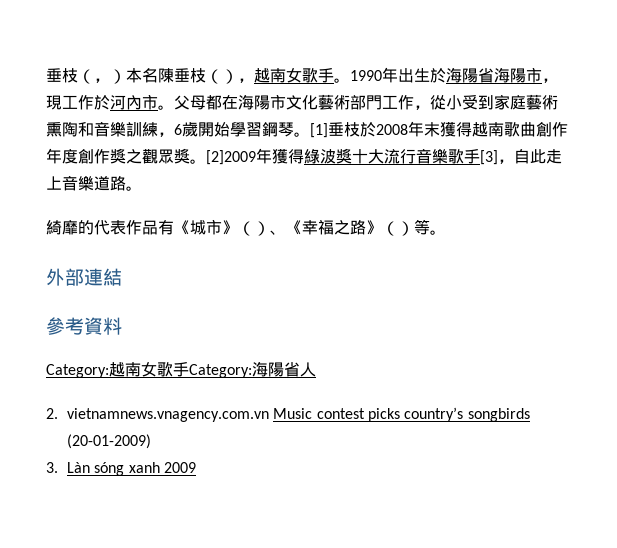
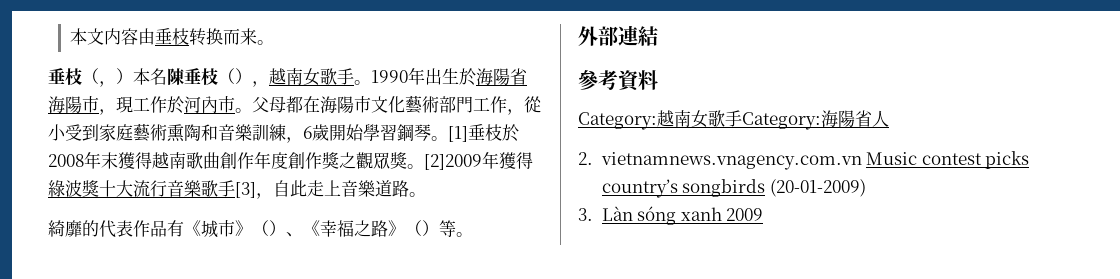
(46, 75) none -> [70,28,275,46] 本文内容由垂枝转换而来。 //

